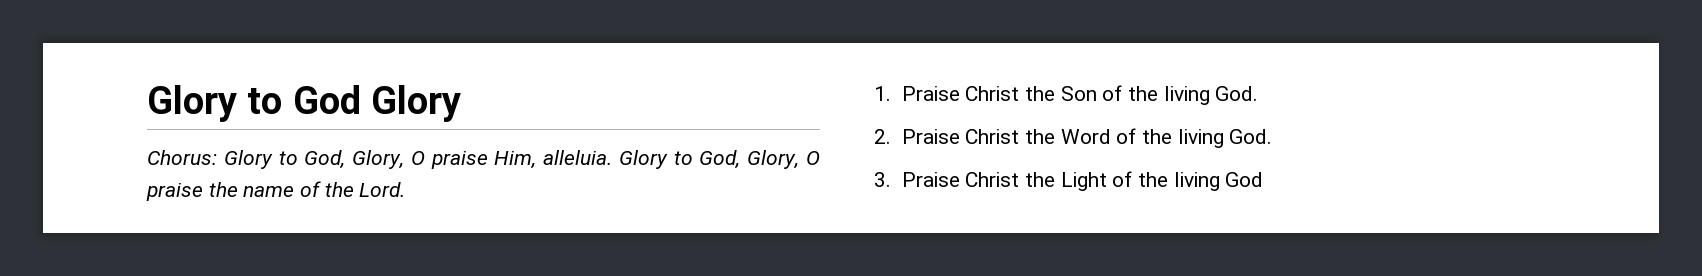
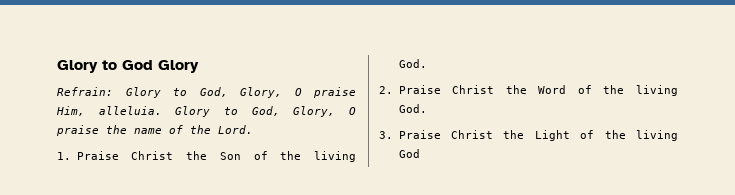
[147,150,217,165] Chorus: -> [57,87,113,96] Refrain:

